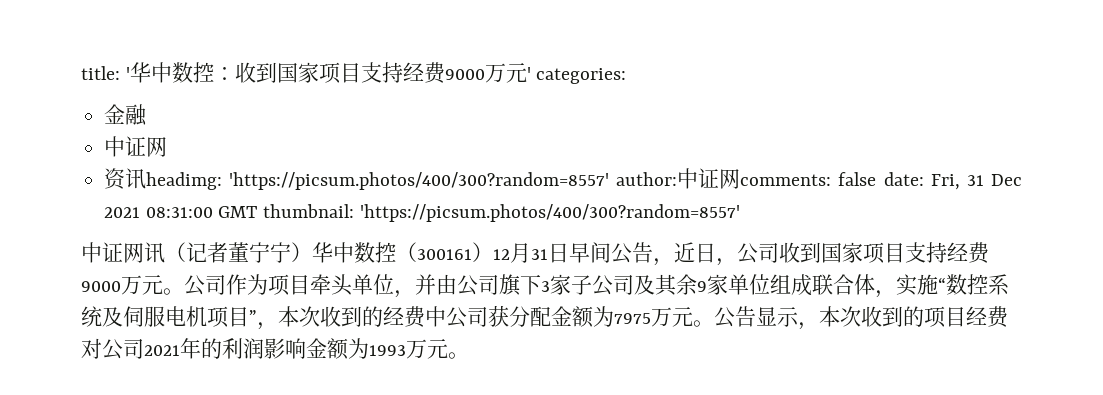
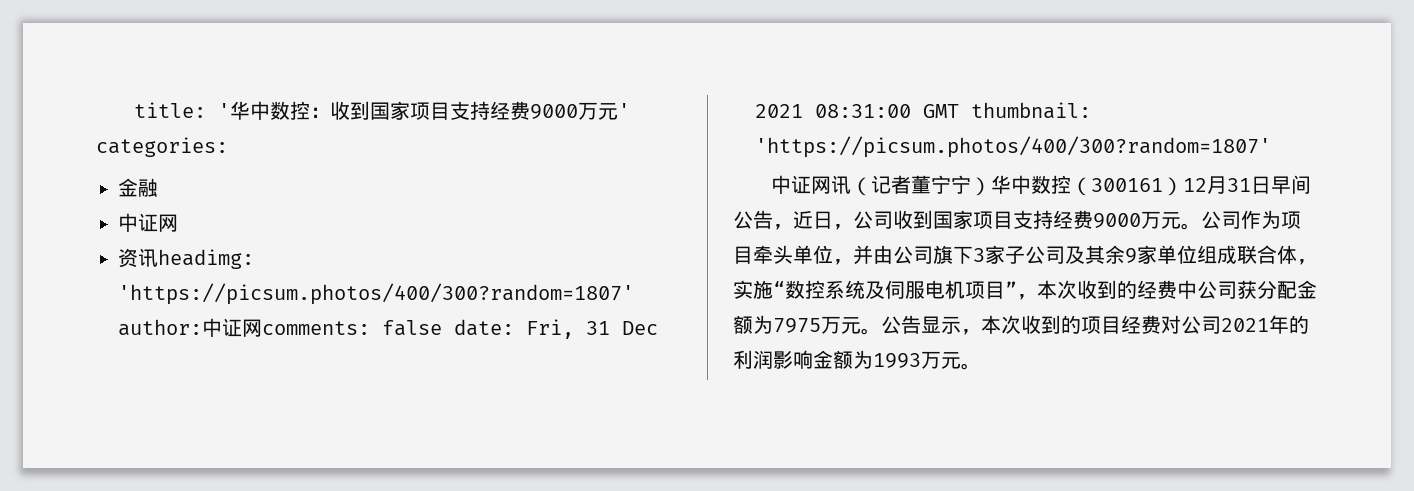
[229,172,610,190] 'https://picsum.photos/400/300?random=8557' -> [118,283,634,305] 'https://picsum.photos/400/300?random=1807'
[359,204,740,222] 'https://picsum.photos/400/300?random=8557' -> [755,136,1271,158] 'https://picsum.photos/400/300?random=1807'

